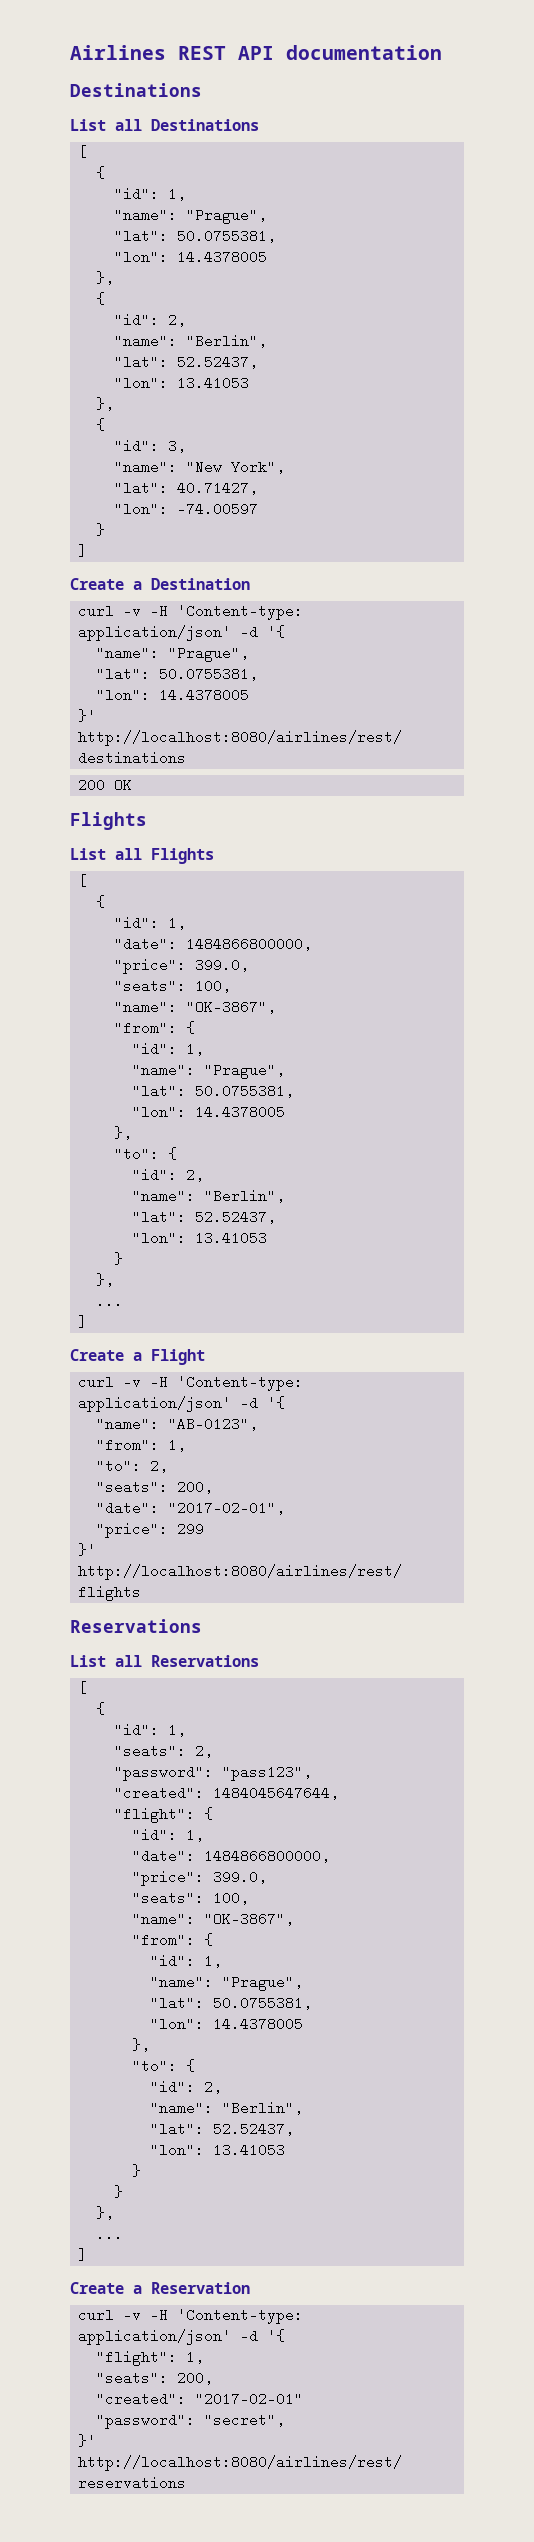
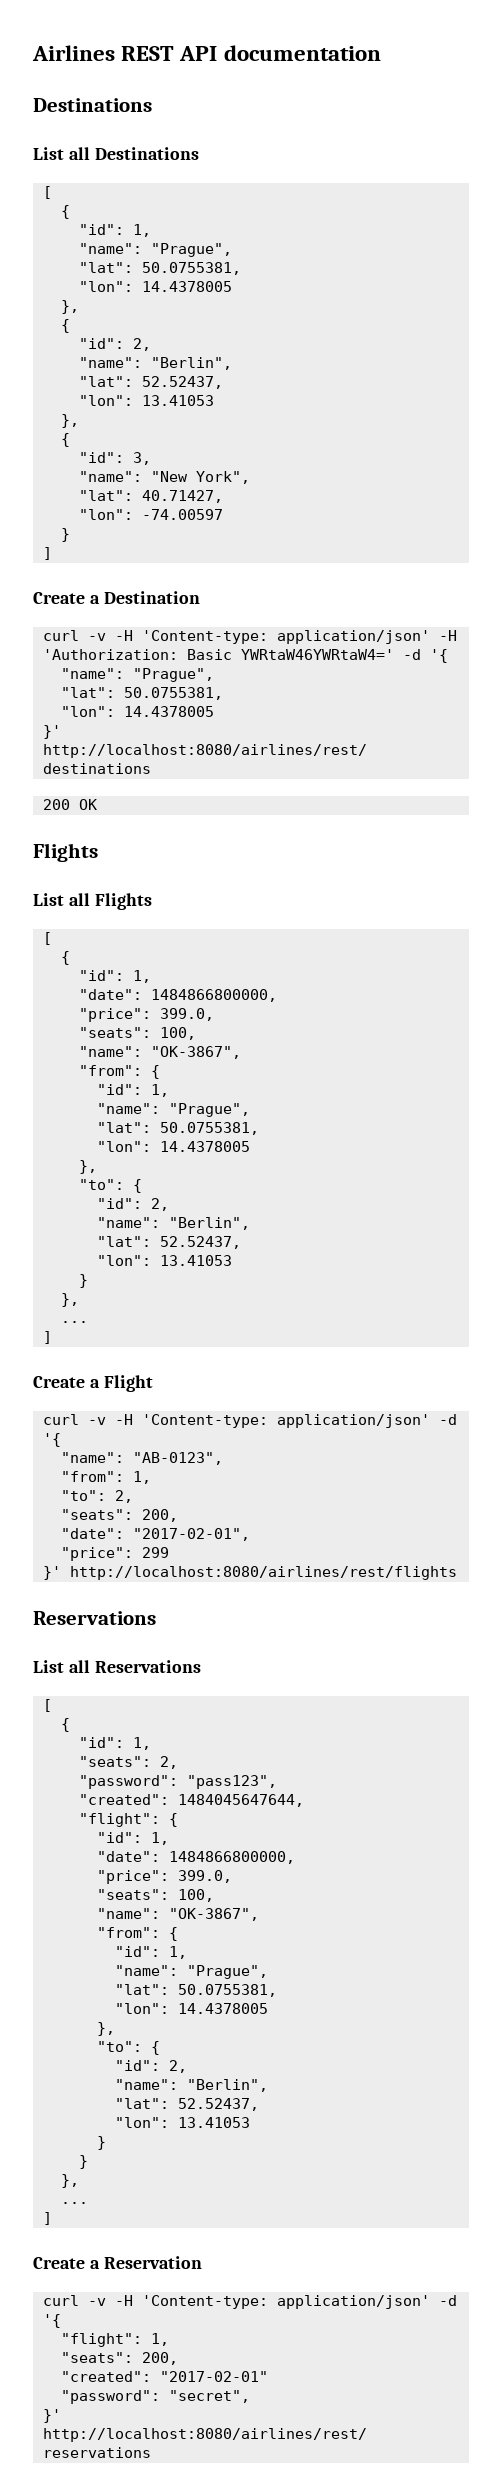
(232, 633) none -> [438,630,457,641] [42,649,394,660] -H 'Authorization: Basic YWRtaW46YWRtaW4='

